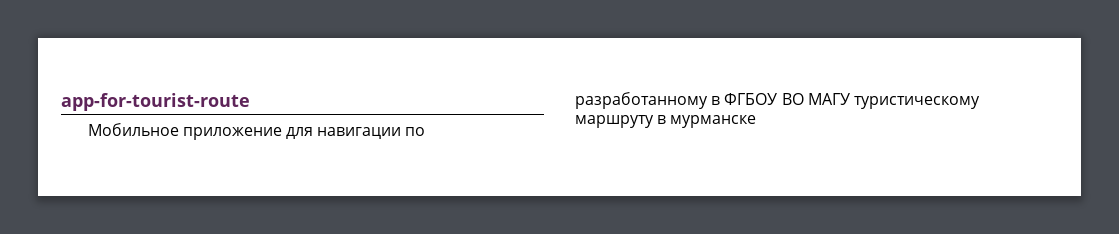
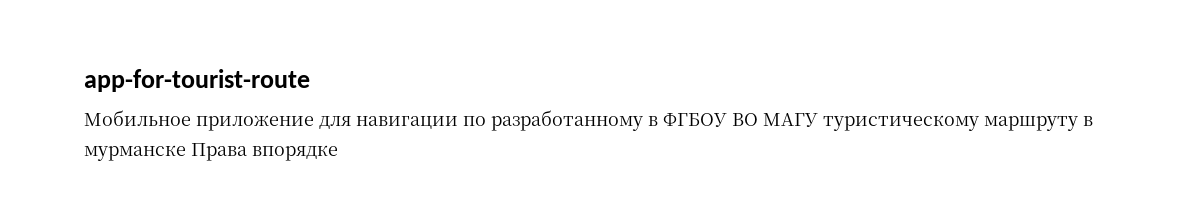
(757, 121) none -> [191,143,338,161] Права впорядке

